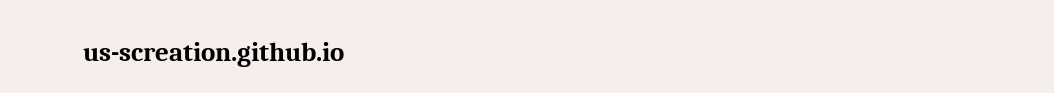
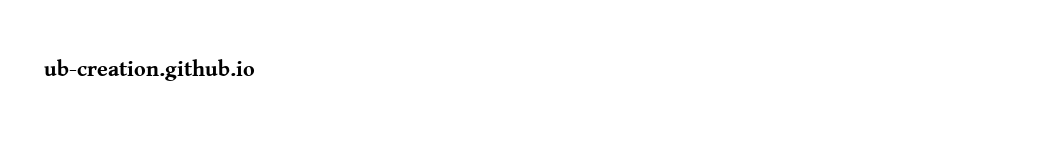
[83,42,344,67] us-screation.github.io -> [44,59,255,81] ub-creation.github.io

